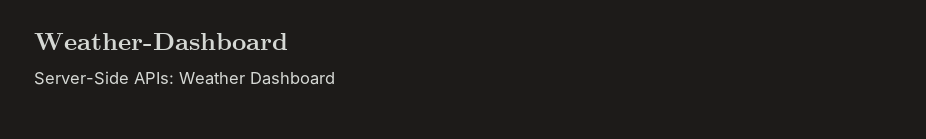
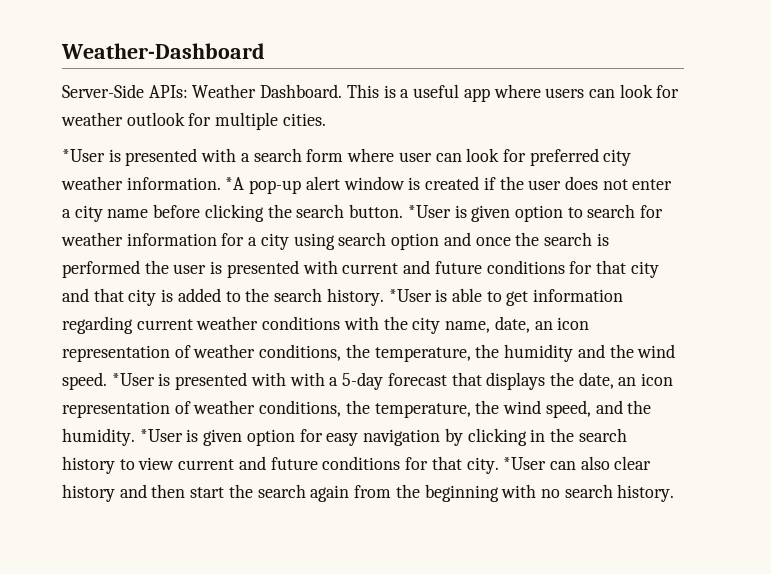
[250,72,335,85] Dashboard -> [260,84,680,102] [61,112,326,130] [62,148,632,166] [61,176,673,194] [62,204,664,222] [61,232,609,250] [62,260,659,278] [62,288,624,306] [62,316,590,334] [62,344,676,362] [62,372,674,390] [62,400,652,418] [62,428,627,446] [62,456,652,474] [62,484,675,502] Dashboard. This is a useful app where users can look for weather outlook for multiple cities. // *User is presented with a search form where user can look for preferred city weather information. *A pop-up alert window is created if the user does not enter a city name before clicking the search button. *User is given option to search for weather information for a city using search option and once the search is performed the user is presented with current and future conditions for that city and that city is added to the search history. *User is able to get information regarding current weather conditions with the city name, date, an icon representation of weather conditions, the temperature, the humidity and the wind speed. *User is presented with with a 5-day forecast that displays the date, an icon representation of weather conditions, the temperature, the wind speed, and the humidity. *User is given option for easy navigation by clicking in the search history to view current and future conditions for that city. *User can also clear history and then start the search again from the beginning with no search history.

